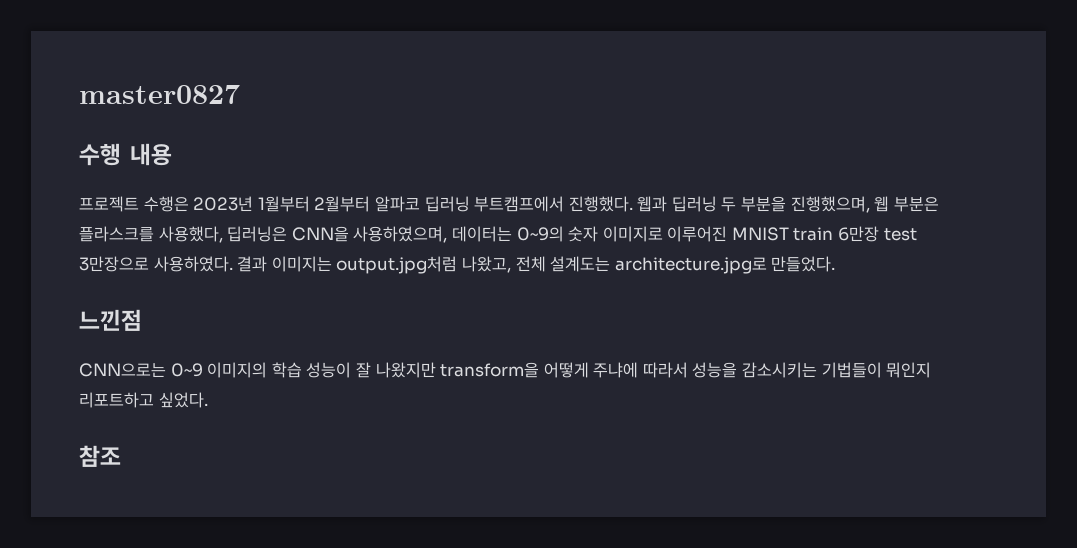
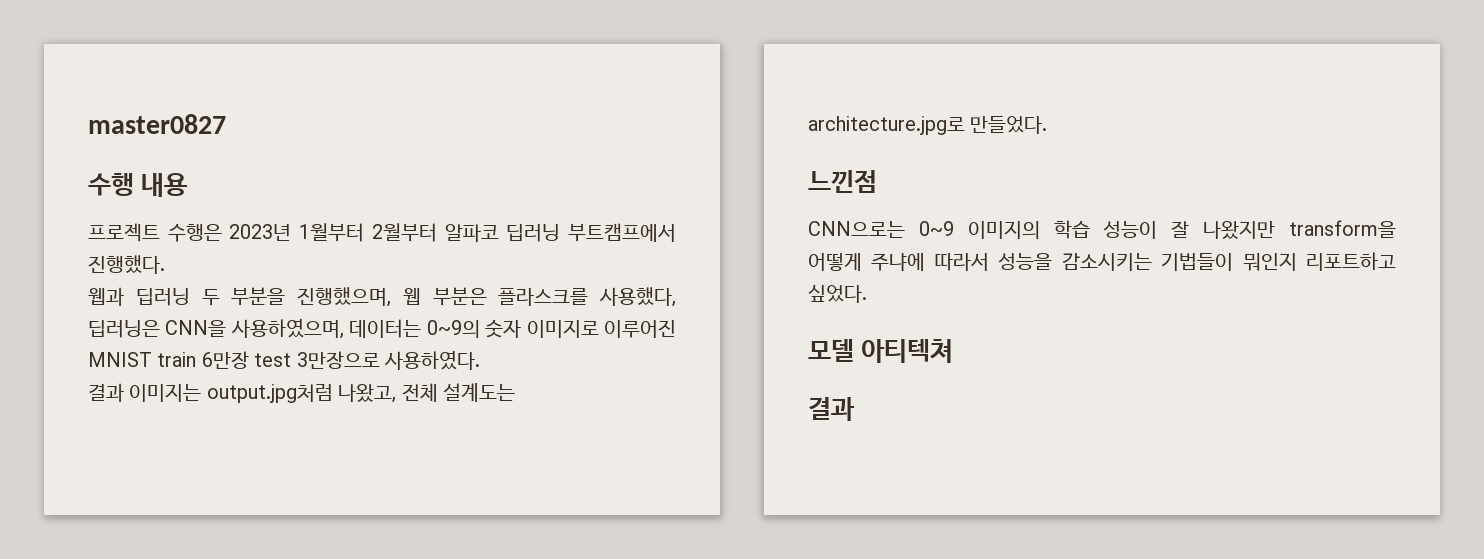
(633, 204) none -> (165, 264) //
(233, 264) none -> (480, 360) //
[79,445,121,467] 참조 -> [808,339,953,363] [808,397,855,421] 모델 아티텍쳐 // 결과

